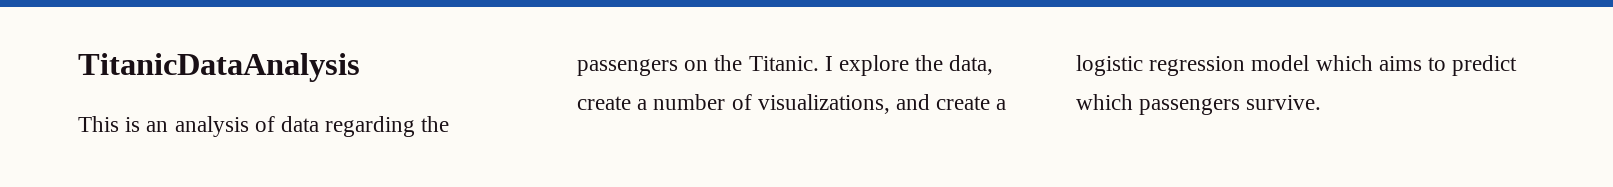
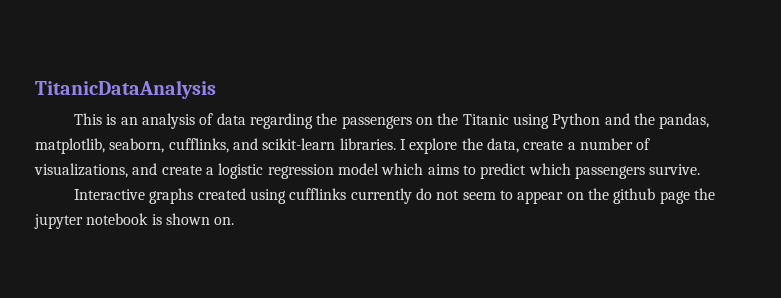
[748,56,819,71] Titanic. -> [462,113,710,129] [35,138,396,154] Titanic using Python and the pandas, matplotlib, seaborn, cufflinks, and scikit-learn libraries.
(1322, 102) none -> [74,188,715,204] [34,213,235,229] // Interactive graphs created using cufflinks currently do not seem to appear on the github page the jupyter notebook is shown on.

